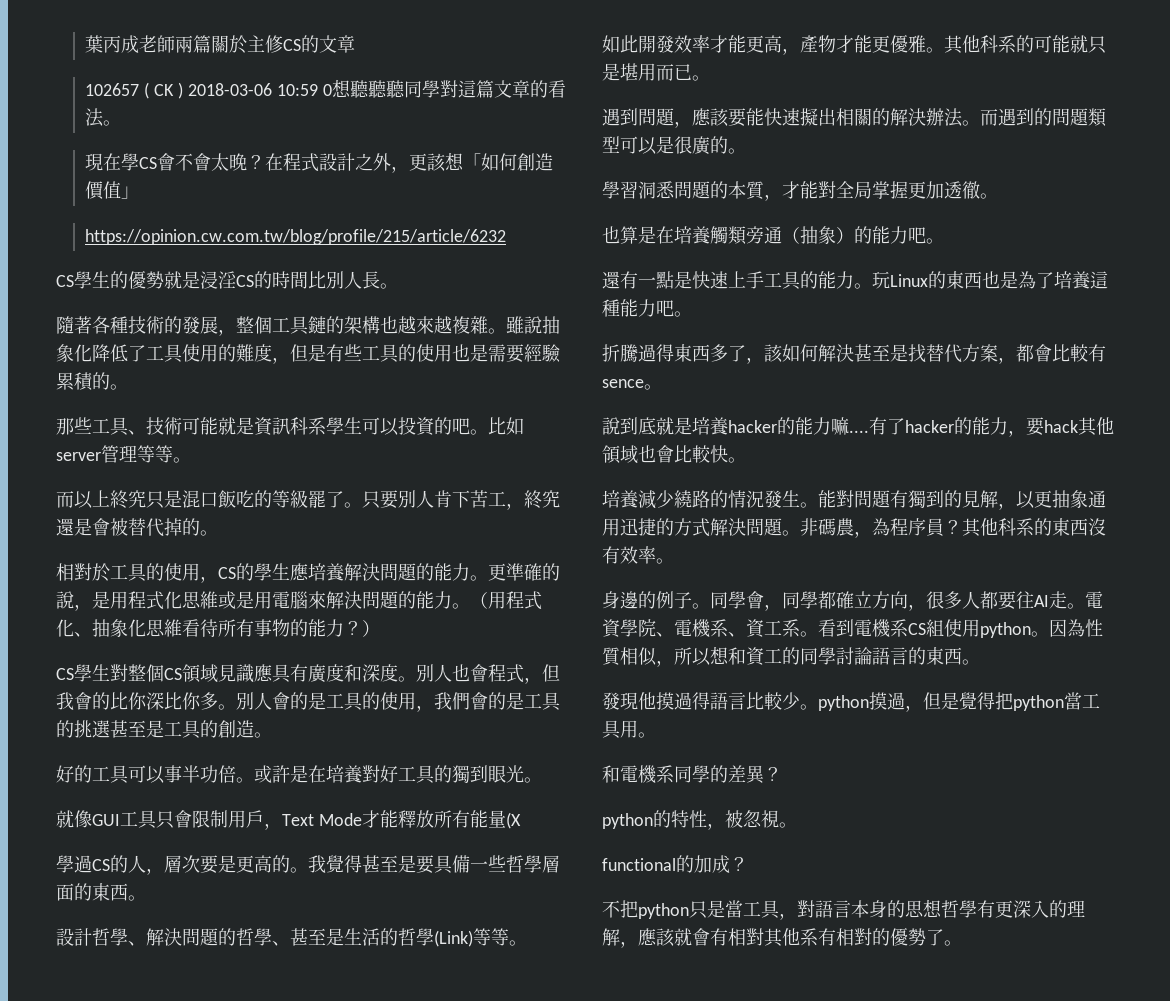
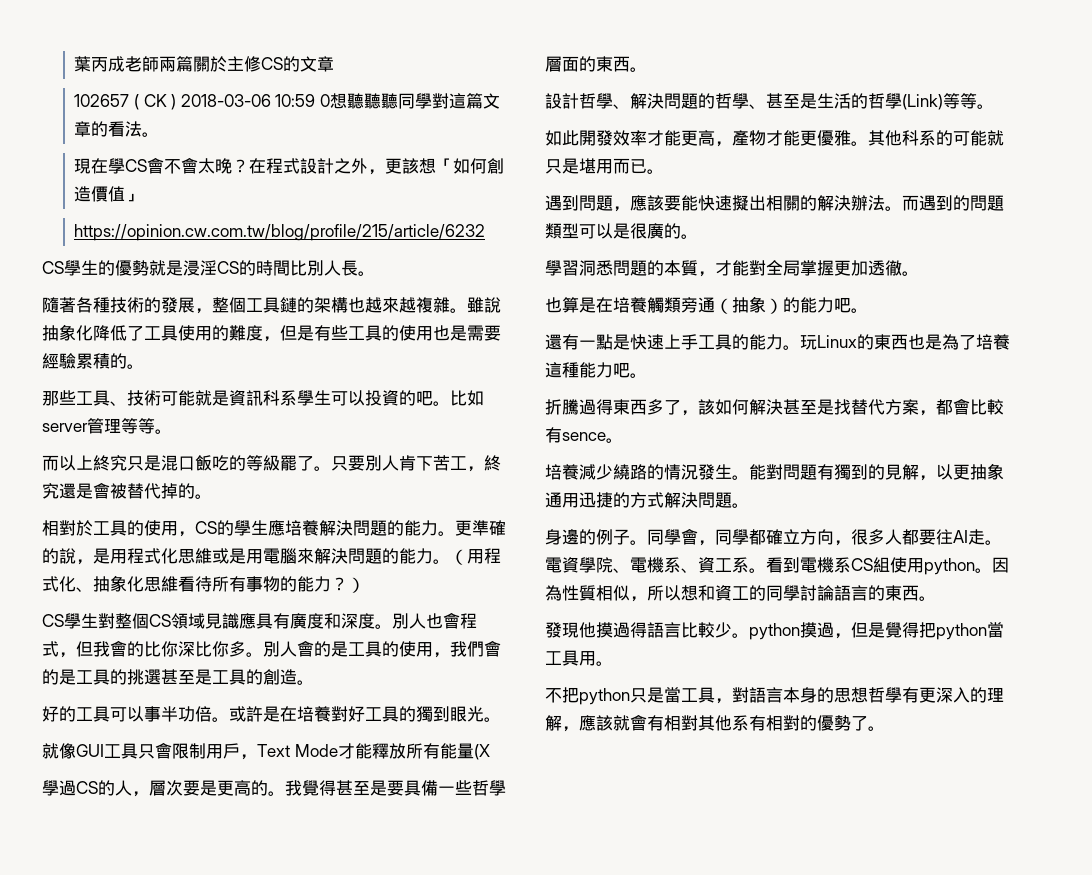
[602,417,1114,437] [602,445,746,464] // 說到底就是培養hacker的能力嘛....有了hacker的能力，要hack其他領域也會比較快。 -> (623, 440) none
[800,518,1106,538] [602,546,674,564] 非碼農，為程序員？其他科系的東西沒有效率。 -> (749, 505) none
[602,765,782,784] [602,810,797,830] [602,855,748,873] // 和電機系同學的差異？ // python的特性，被忽視。 // functional的加成？ -> (613, 663) none

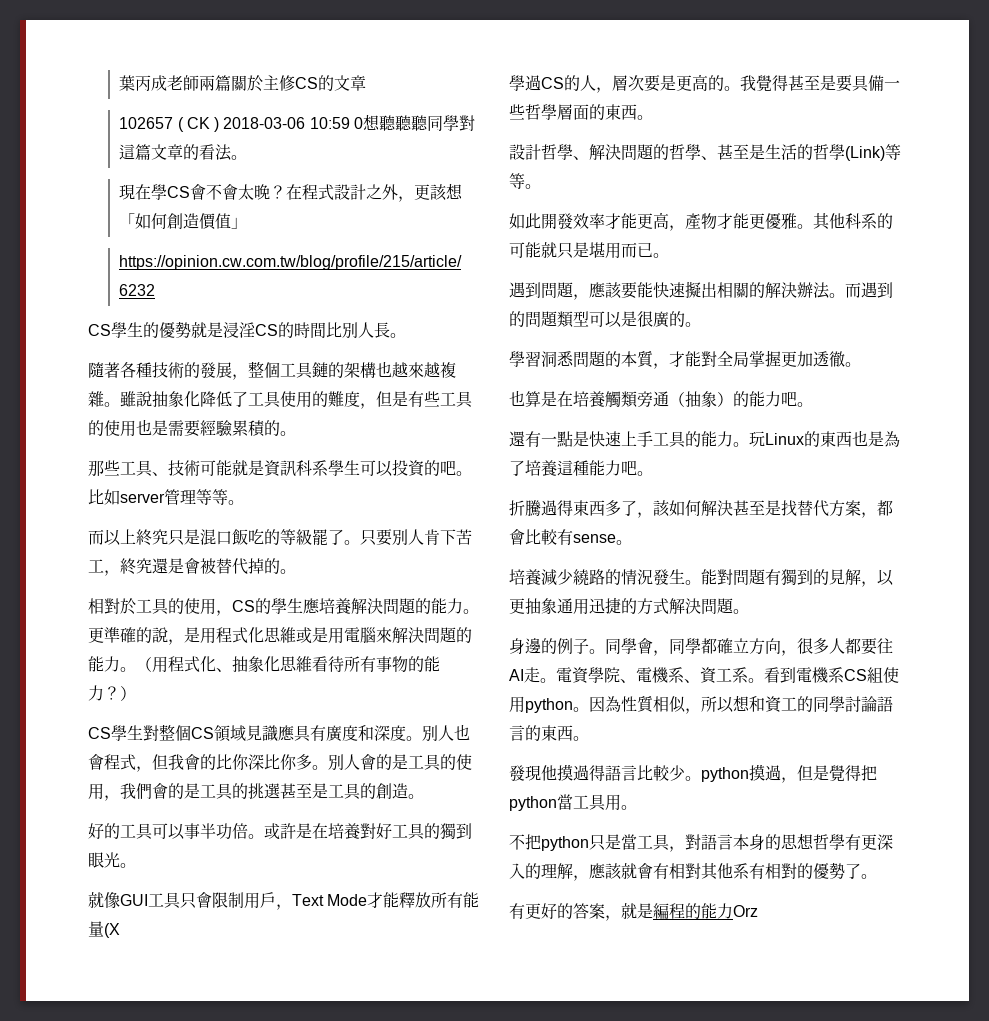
[562,432,606,441] sence -> [573,534,616,543] sense
(885, 728) none -> [509,903,758,921] // 有更好的答案，就是編程的能力Orz

